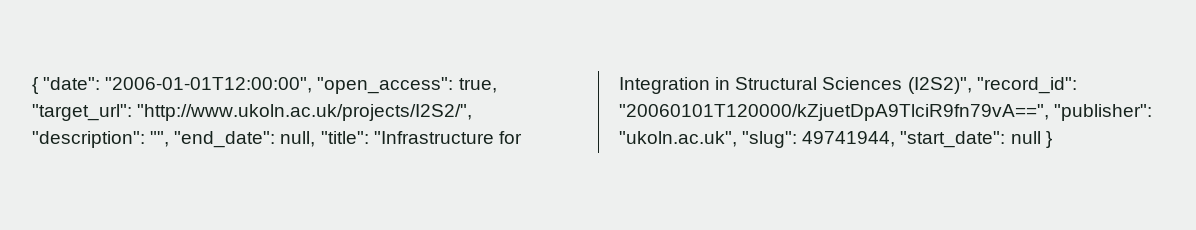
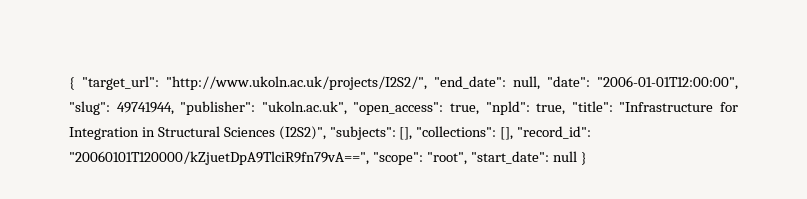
[43,77,497,94] [32,104,473,121] [32,131,316,148] "date": "2006-01-01T12:00:00", "open_access": true, "target_url": "http://www.ukoln.ac.uk/projects/I2S2/", "description": "", "end_date": null, -> [82,76,738,90] [69,101,566,115] "target_url": "http://www.ukoln.ac.uk/projects/I2S2/", "end_date": null, "date": "2006-01-01T12:00:00", "slug": 49741944, "publisher": "ukoln.ac.uk", "open_access": true, "npld": true,
[976,77,1077,94] [619,104,1153,121] [619,131,896,148] "record_id": "20060101T120000/kZjuetDpA9TlciR9fn79vA==", "publisher": "ukoln.ac.uk", "slug": 49741944, -> [329,126,592,140] [69,151,467,165] "subjects": [], "collections": [], "record_id": "20060101T120000/kZjuetDpA9TlciR9fn79vA==", "scope": "root",

